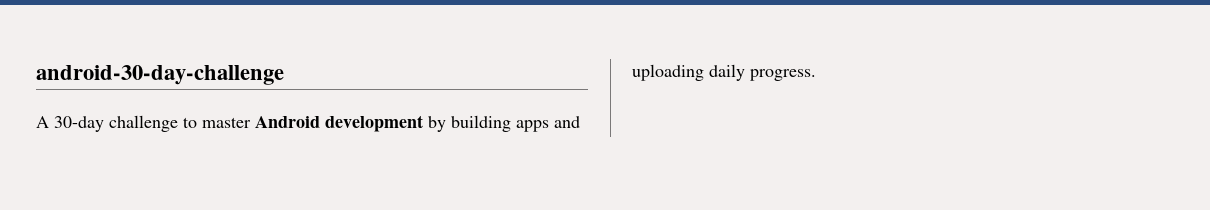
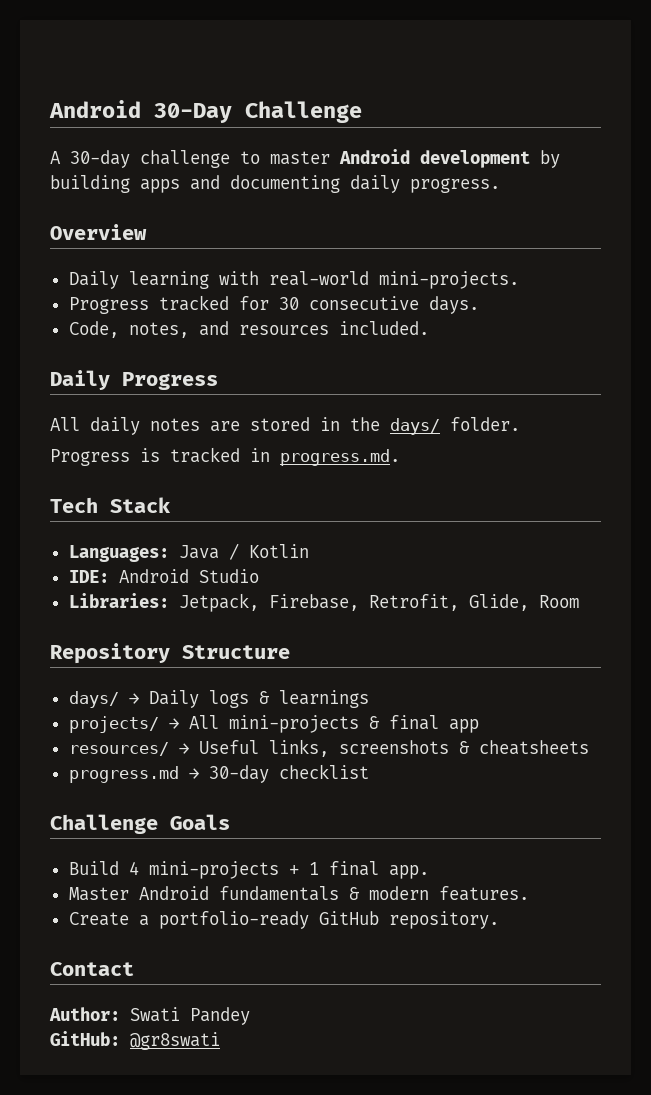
[36,65,284,85] android-30-day-challenge -> [49,100,362,123] Android 30-Day Challenge
[632,64,704,81] uploading -> [230,175,340,193] documenting
(816, 75) none -> [50,224,147,240] [68,271,519,289] [68,295,479,314] [68,321,429,338] [50,370,218,390] [50,417,520,435] [50,447,400,466] [50,497,171,513] [68,543,309,562] [68,569,259,583] [68,593,579,612] [50,643,290,664] [68,690,369,708] [68,715,479,733] [68,739,589,757] [68,764,369,783] [50,814,230,834] [68,861,429,879] [68,886,529,901] [68,911,499,929] [50,962,134,976] [49,1007,250,1025] [50,1031,220,1050] // Overview // Daily learning with real-world mini-projects. // Progress tracked for 30 consecutive days. // Code, notes, and resources included. // Daily Progress // All daily notes are stored in the days/ folder. // Progress is tracked in progress.md. // Tech Stack // Languages: Java / Kotlin // IDE: Android Studio // Libraries: Jetpack, Firebase, Retrofit, Glide, Room // Repository Structure // days/ → Daily logs & learnings // projects/ → All mini-projects & final app // resources/ → Useful links, screenshots & cheatsheets // progress.md → 30-day checklist // Challenge Goals // Build 4 mini-projects + 1 final app. // Master Android fundamentals & modern features. // Create a portfolio-ready GitHub repository. // Contact // Author: Swati Pandey // GitHub: @gr8swati

